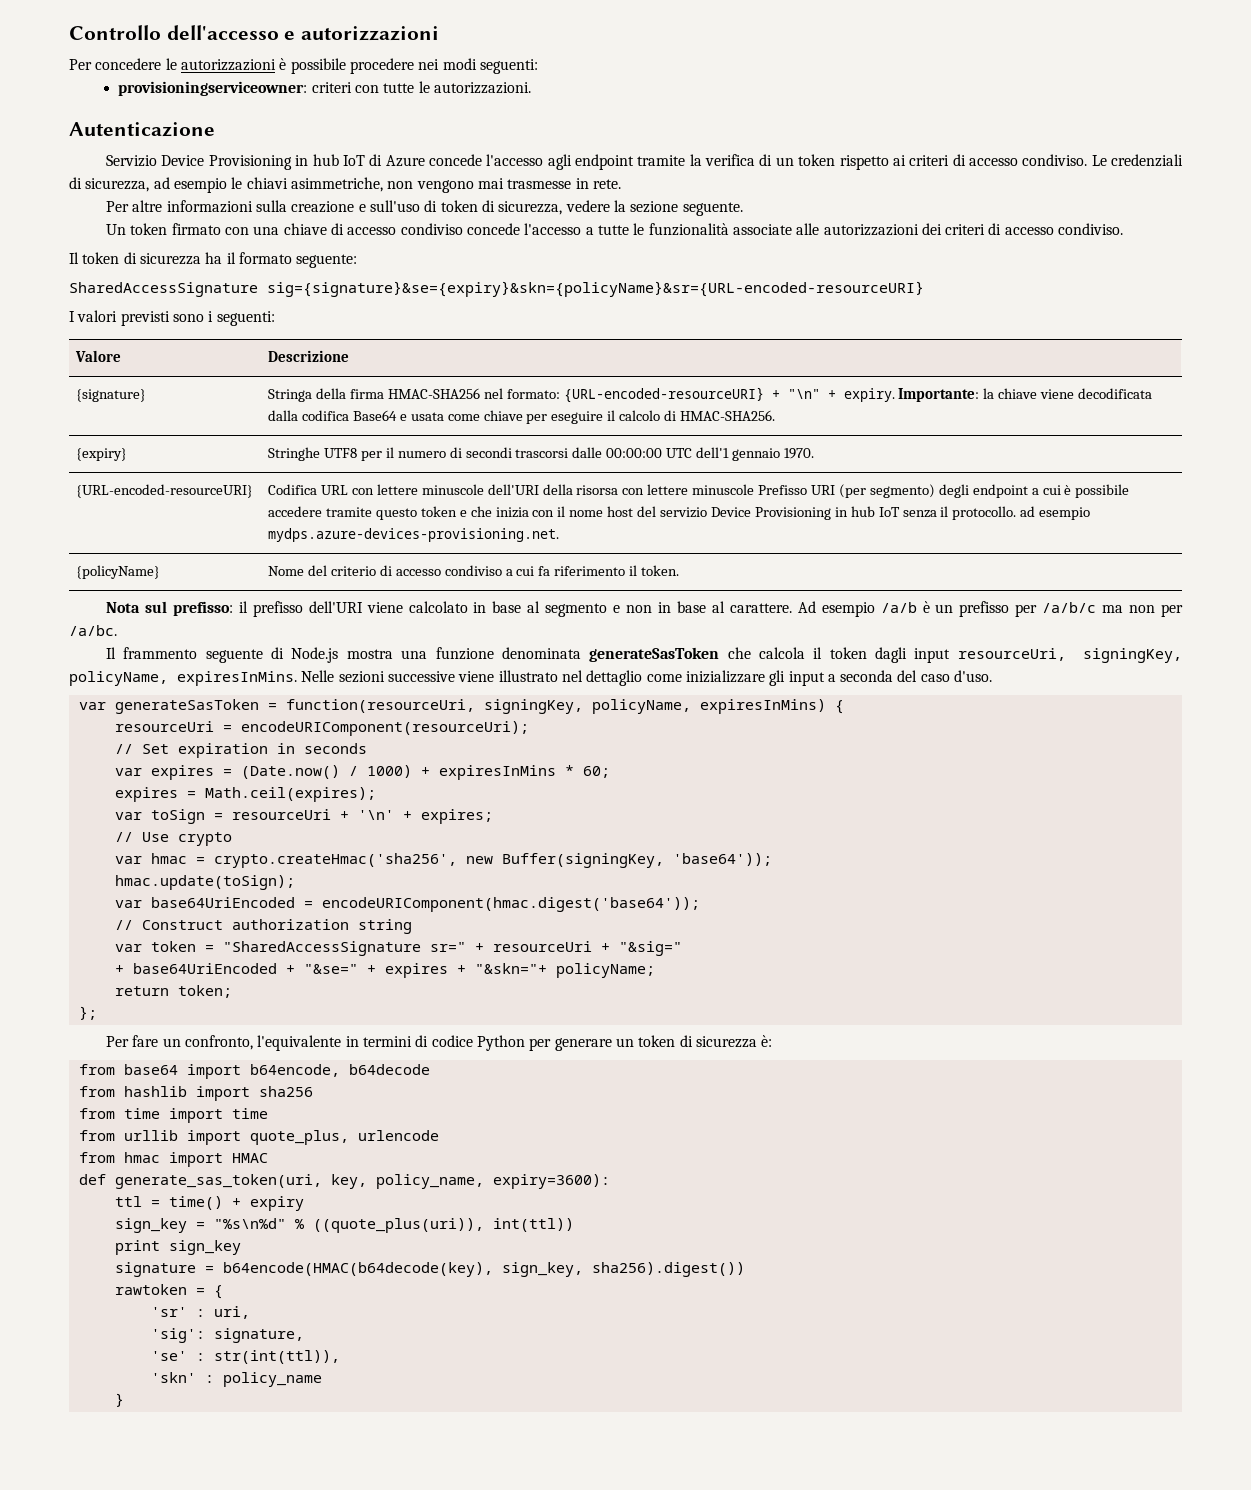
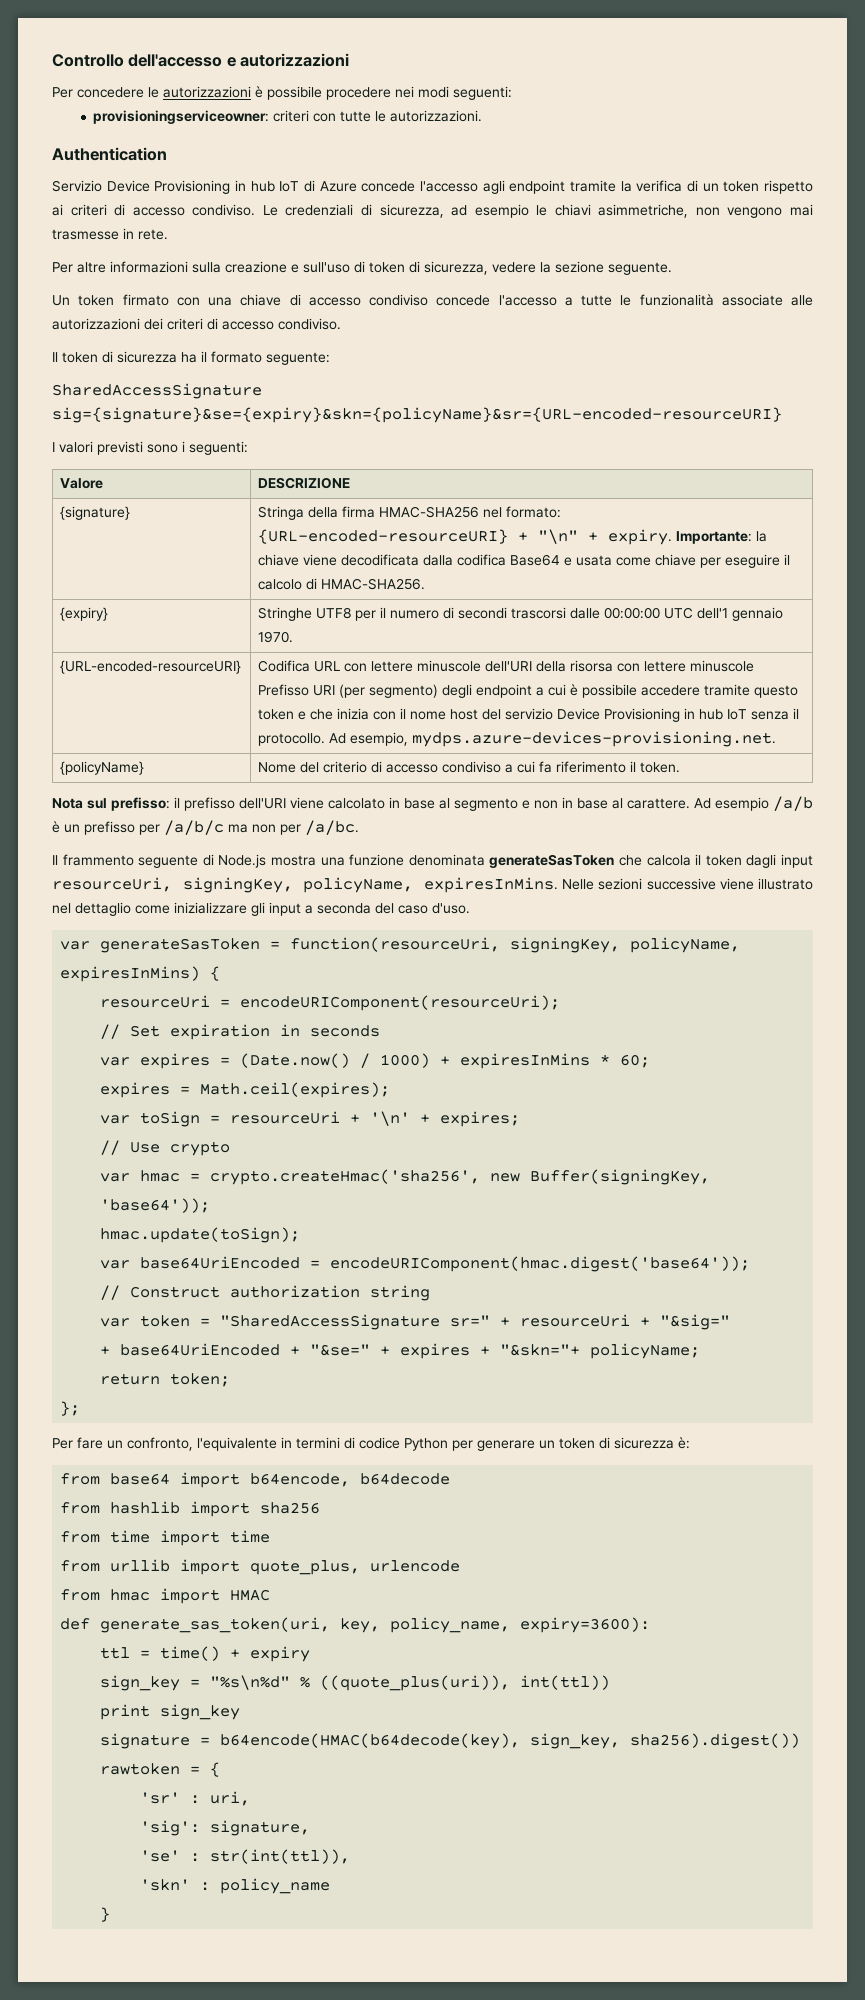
[69,122,215,137] Autenticazione -> [52,147,167,161] Authentication
[268,350,350,362] Descrizione -> [258,477,351,489] DESCRIZIONE
[1020,506,1091,520] ad esempio -> [329,732,409,746] Ad esempio,

